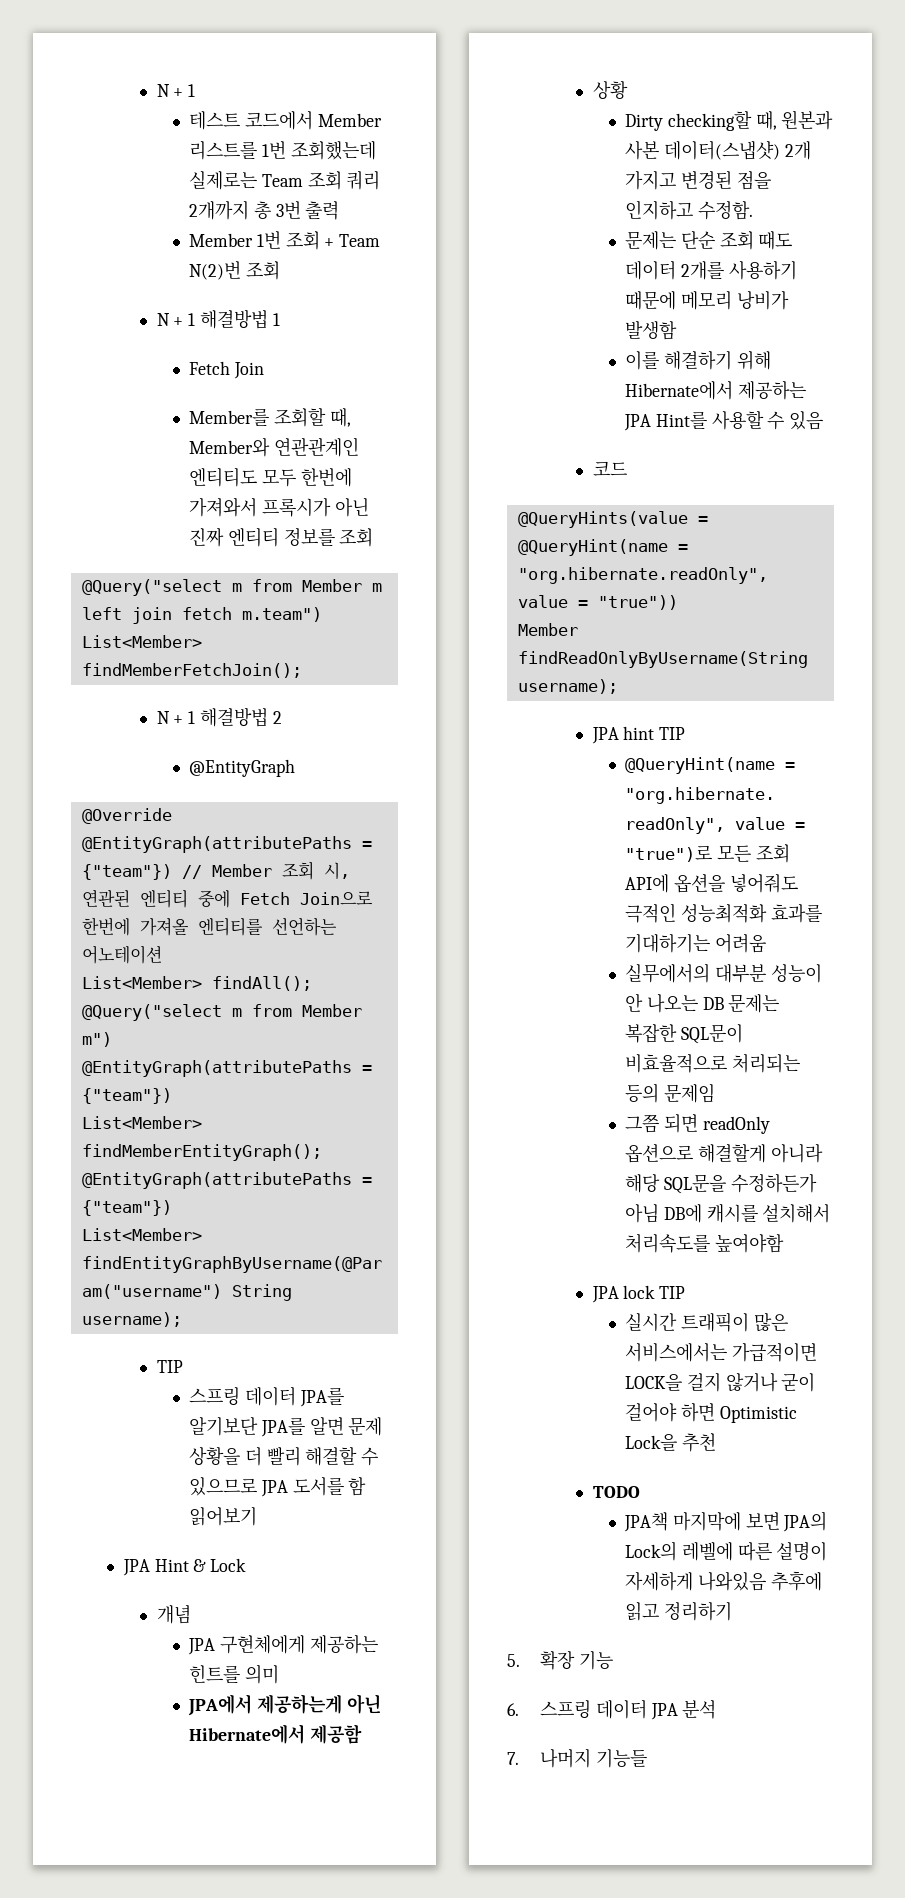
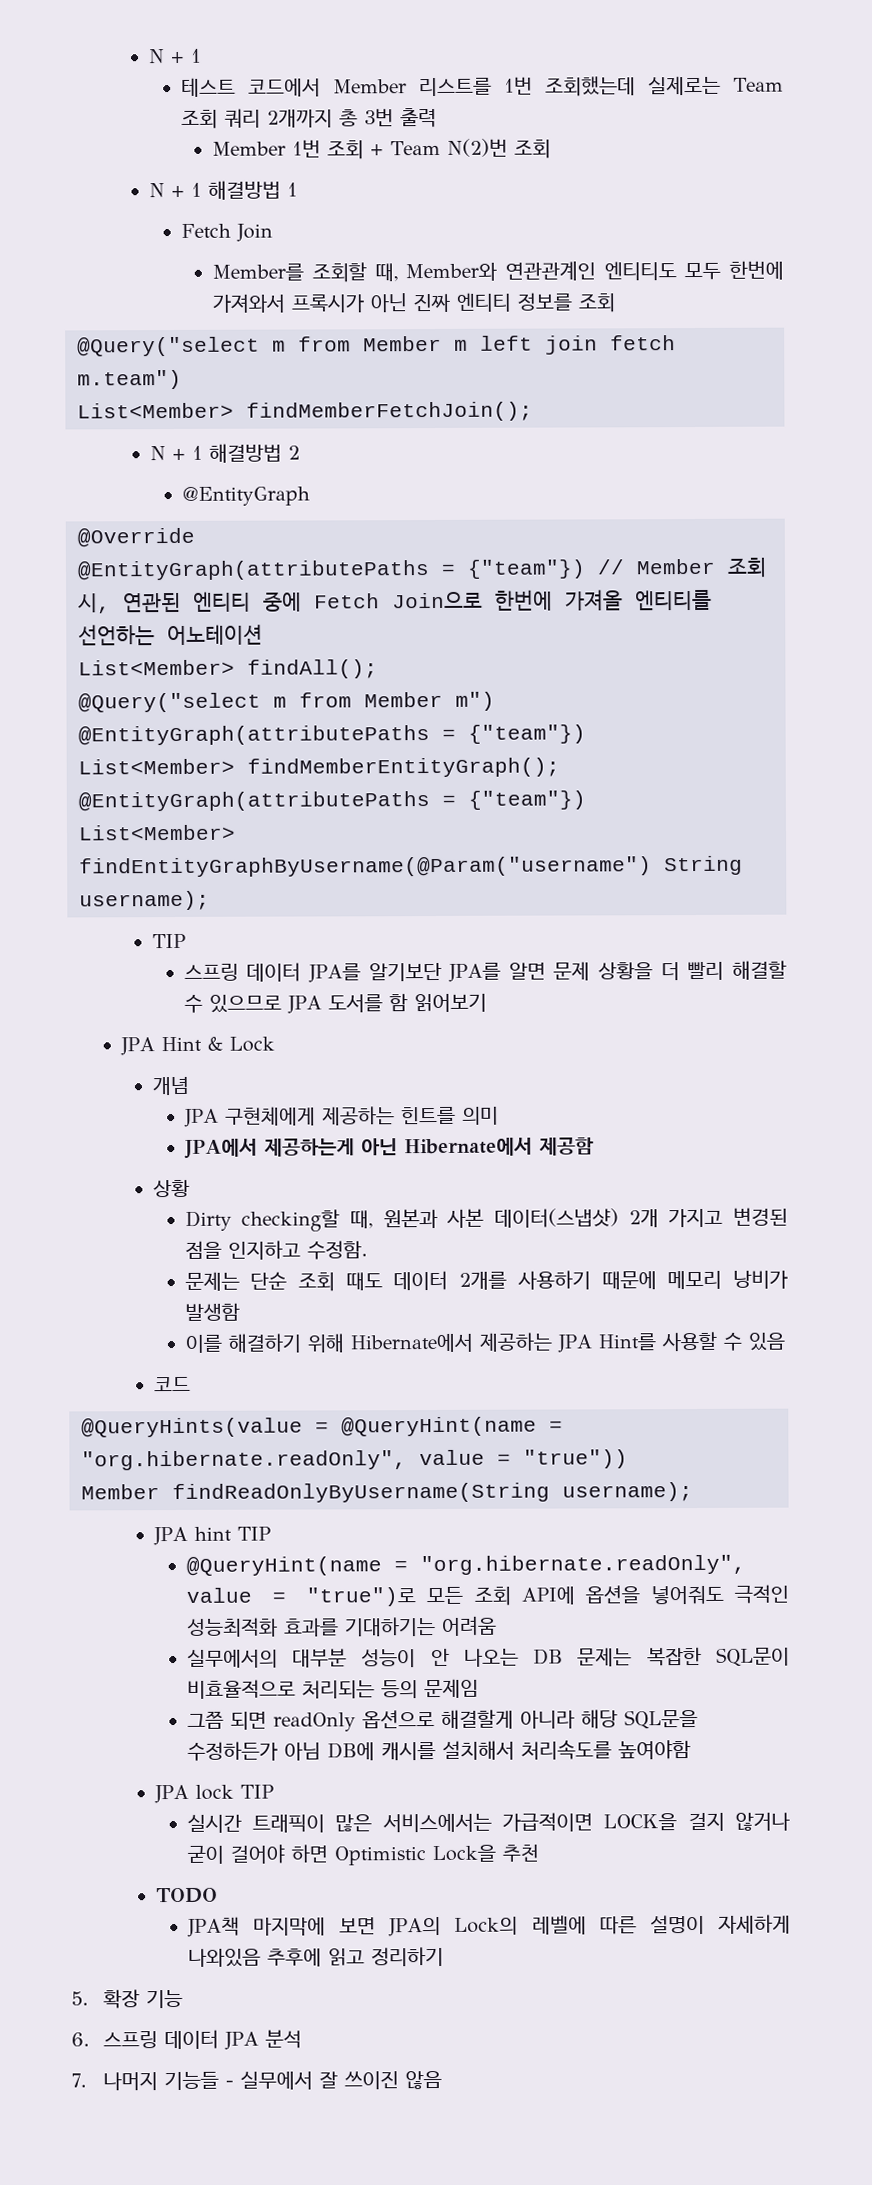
(647, 1758) none -> [224,2070,442,2090] - 실무에서 잘 쓰이진 않음

